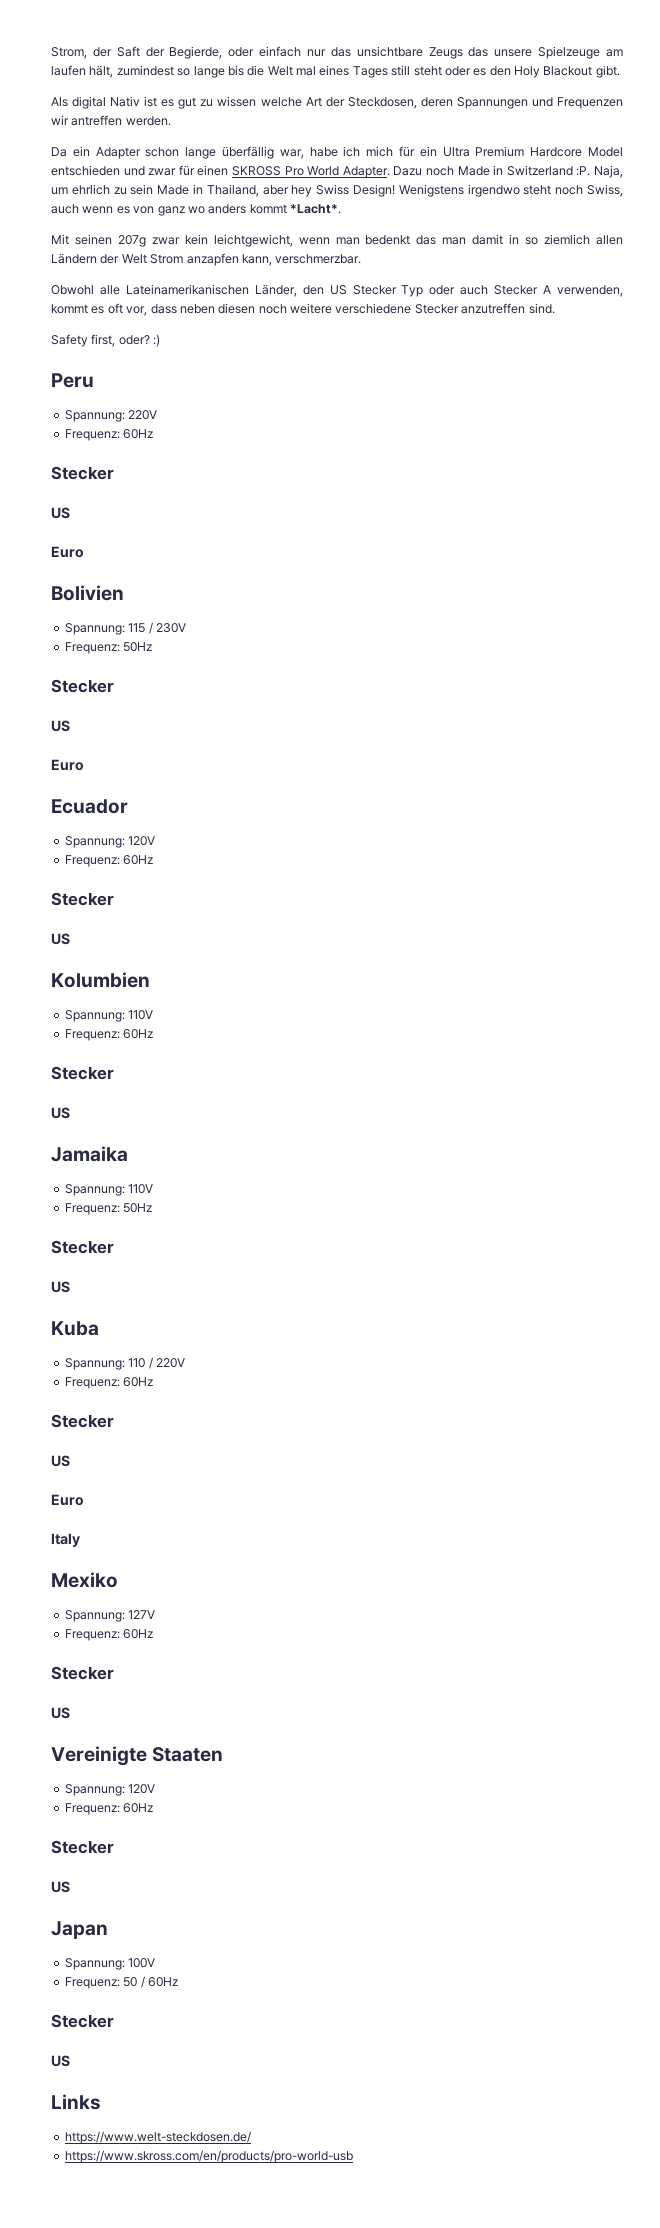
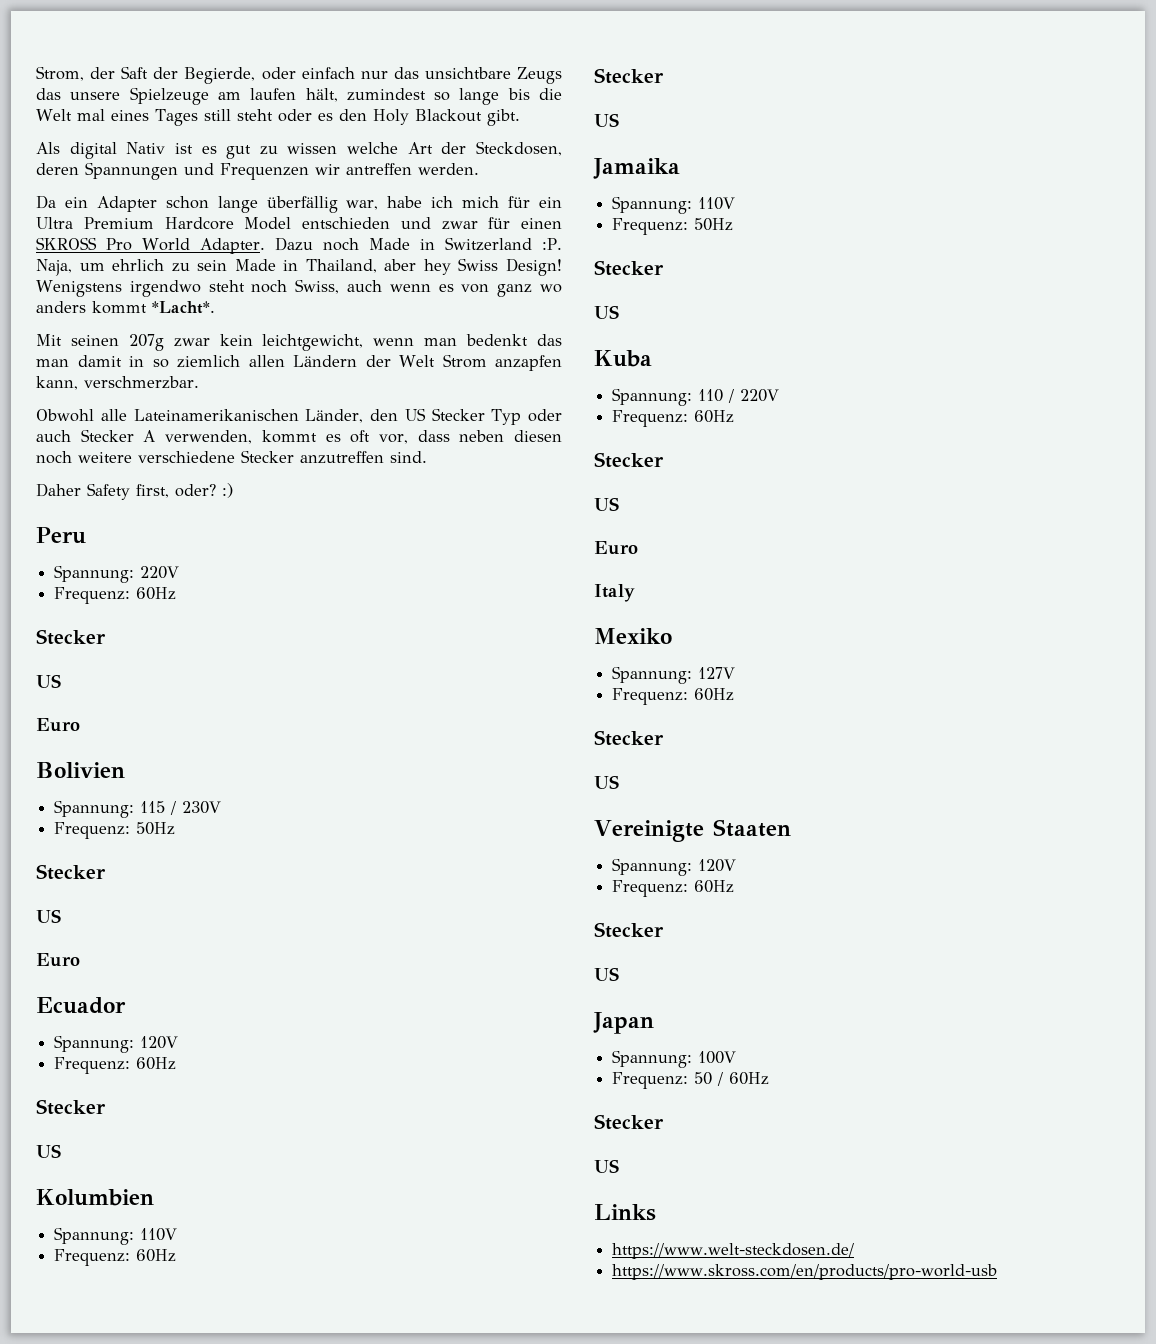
(555, 308) none -> [36,483,81,497] Daher

